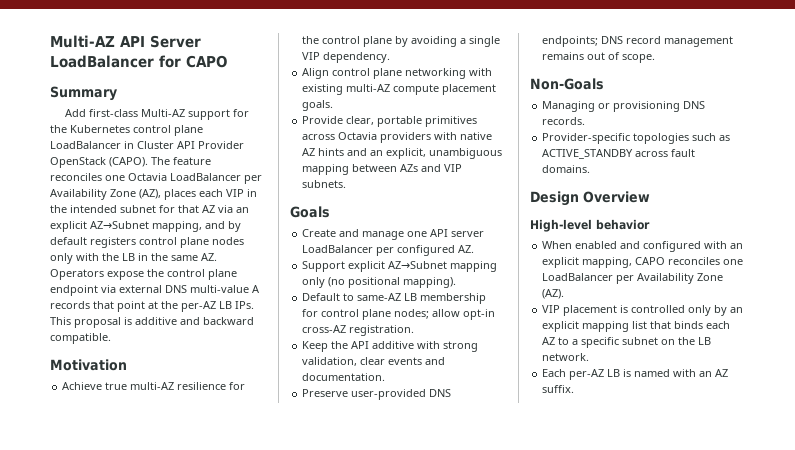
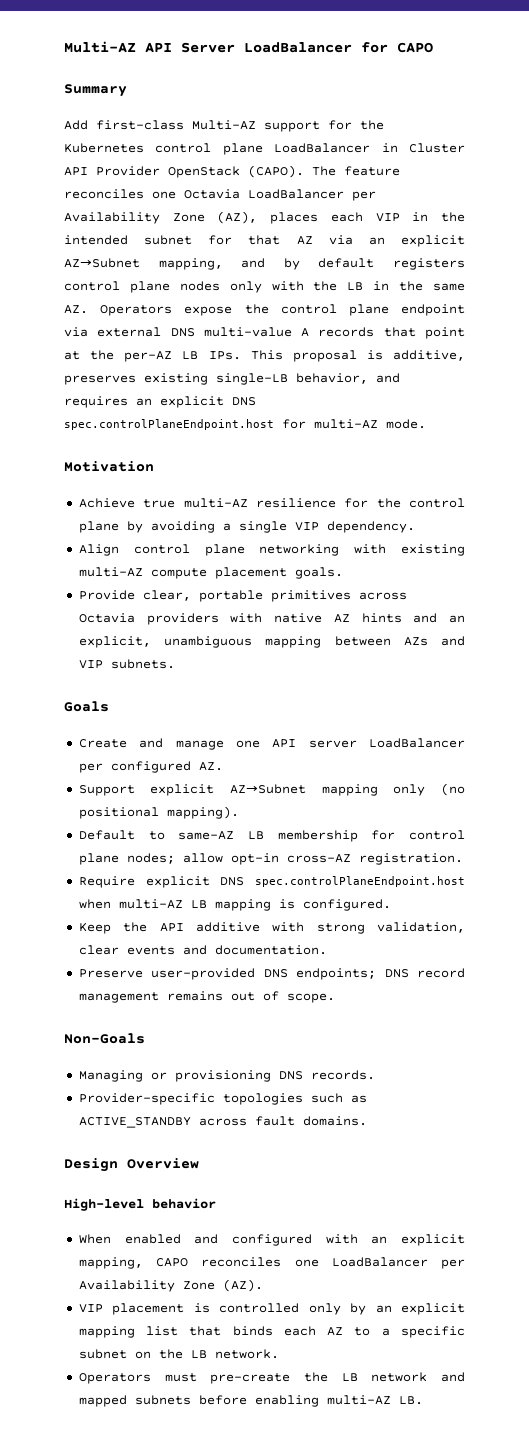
[135,317,254,325] [50,333,111,344] additive and backward compatible. -> [393,350,465,361] [64,373,400,385] [64,396,256,408] [64,419,426,430] additive, preserves existing single-LB behavior, and requires an explicit DNS spec.controlPlaneEndpoint.host for multi-AZ mode.
(415, 330) none -> [78,876,465,888] [78,899,391,911] // Require explicit DNS spec.controlPlaneEndpoint.host when multi-AZ LB mapping is configured.
[542,369,729,380] [542,385,575,393] Each per-AZ LB is named with an AZ suffix. -> [78,1372,465,1384] [78,1395,423,1407] Operators must pre-create the LB network and mapped subnets before enabling multi-AZ LB.

